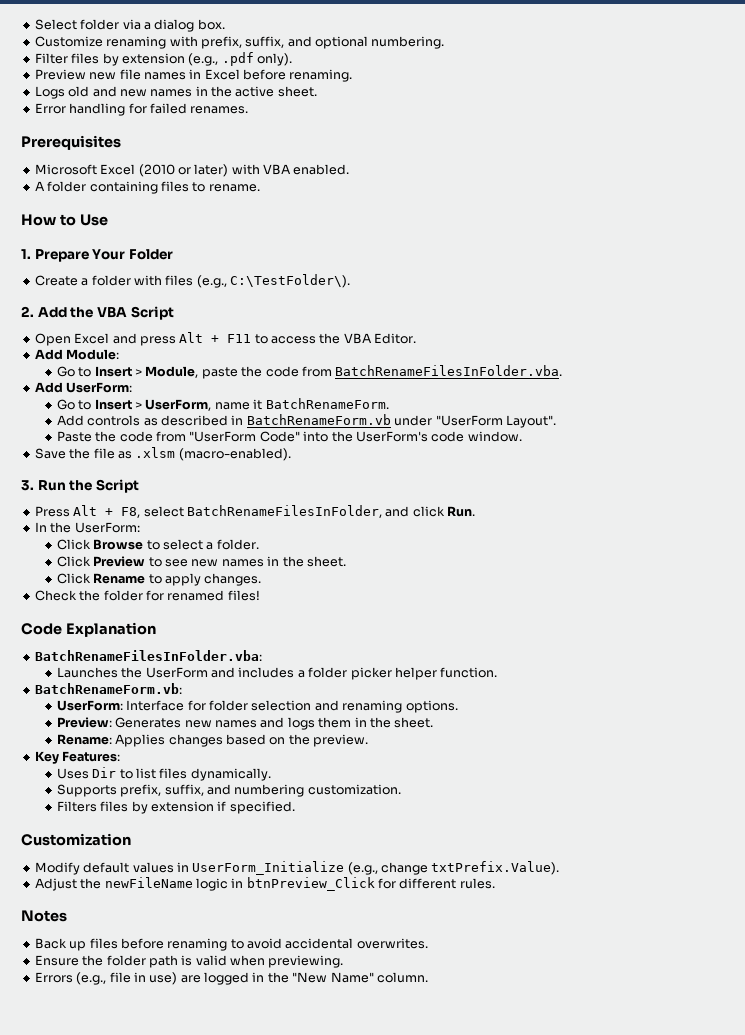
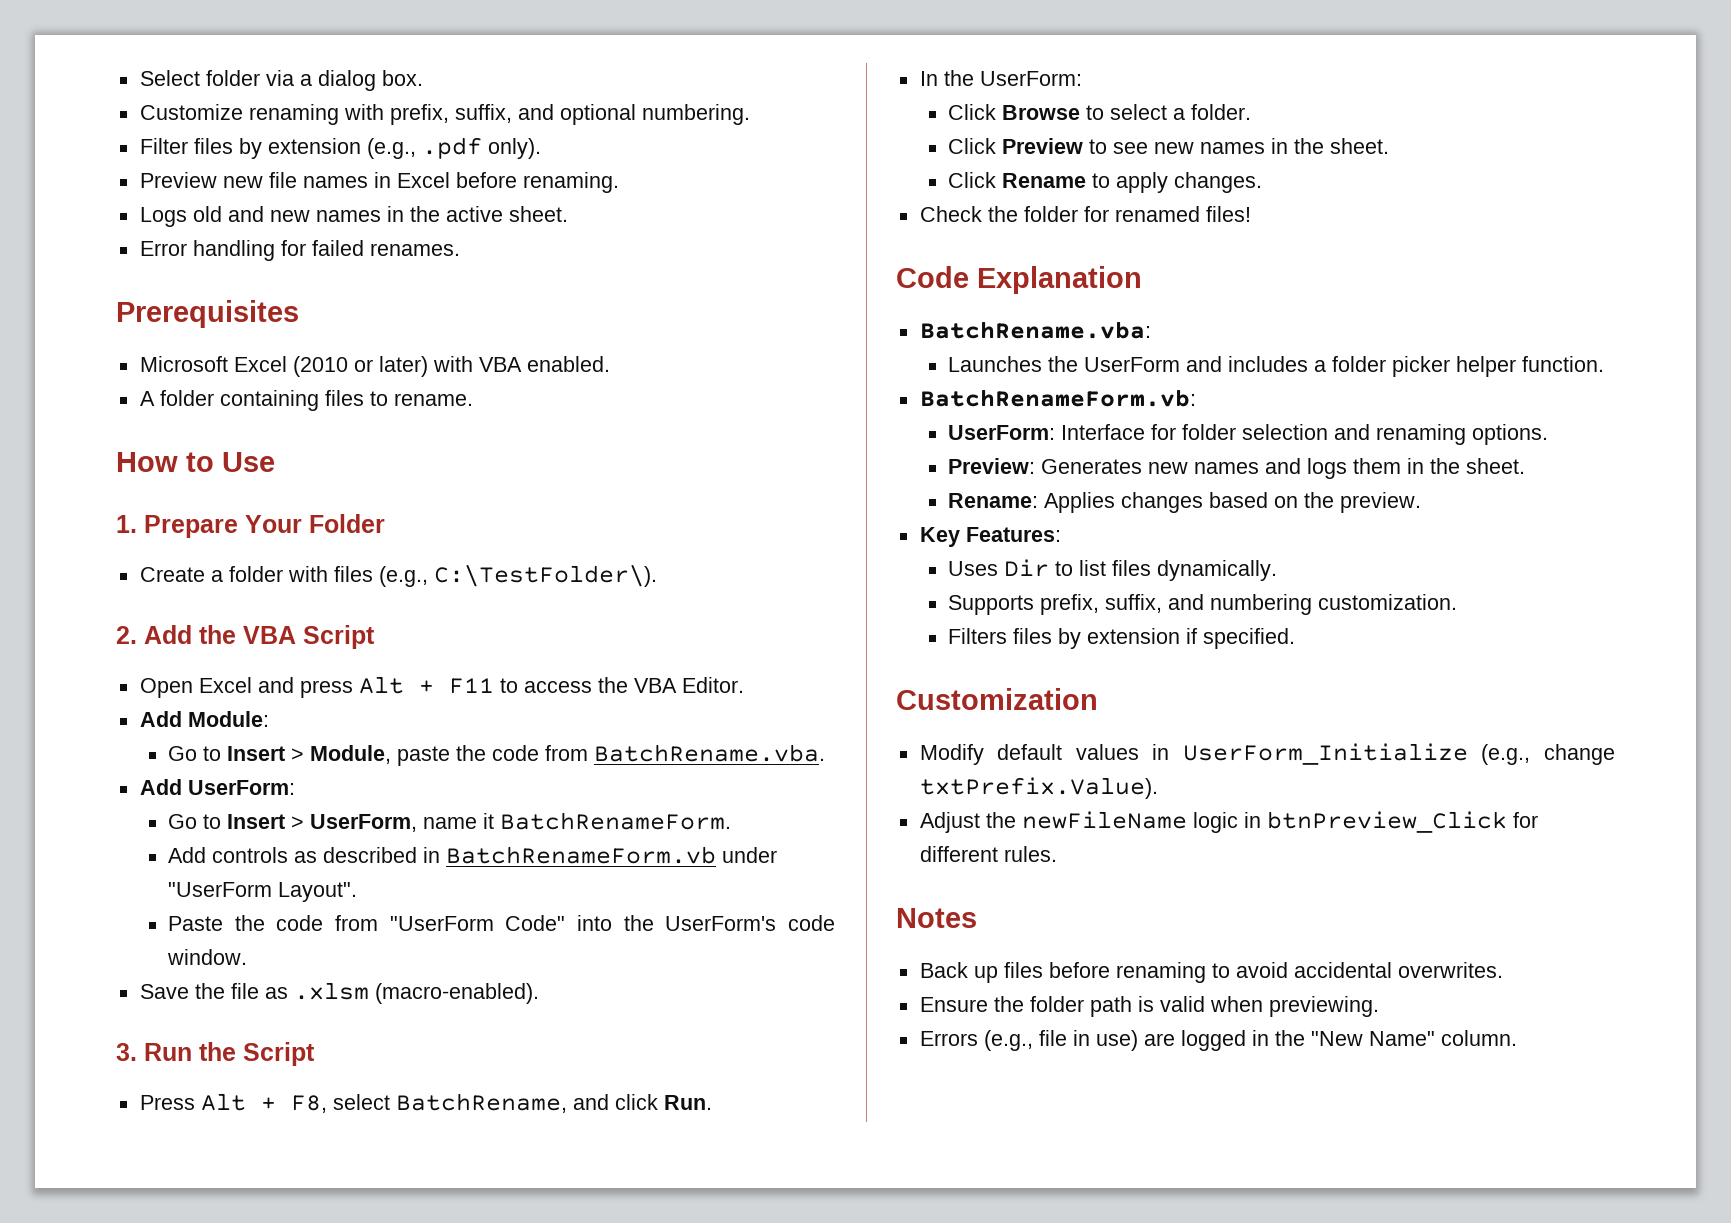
[335,365,563,376] BatchRenameFilesInFolder.vba. -> [594,744,826,762] BatchRename.vba.
[186,505,382,518] BatchRenameFilesInFolder, -> [395,1093,567,1113] BatchRename,
[34,650,262,661] BatchRenameFilesInFolder.vba: -> [919,321,1151,339] BatchRename.vba:

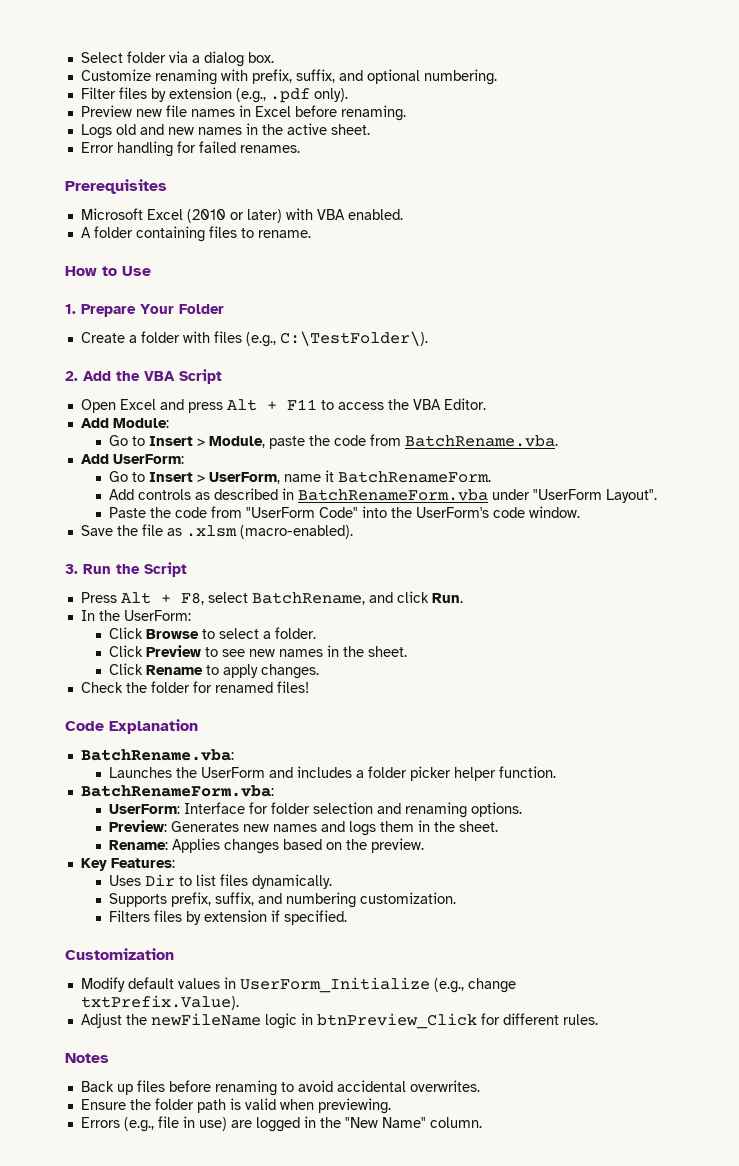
[446,846,717,864] BatchRenameForm.vb -> [298,489,489,501] BatchRenameForm.vba
[919,389,1196,407] BatchRenameForm.vb: -> [80,785,274,797] BatchRenameForm.vba:

